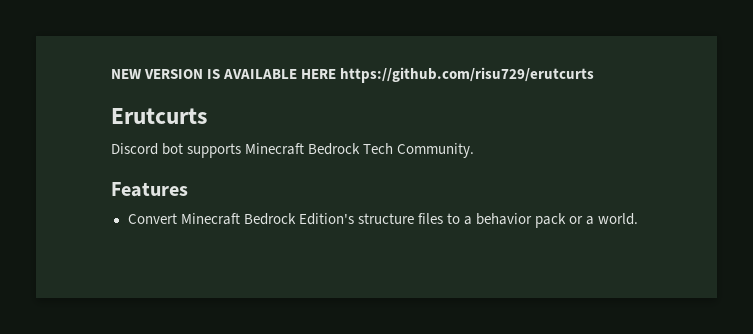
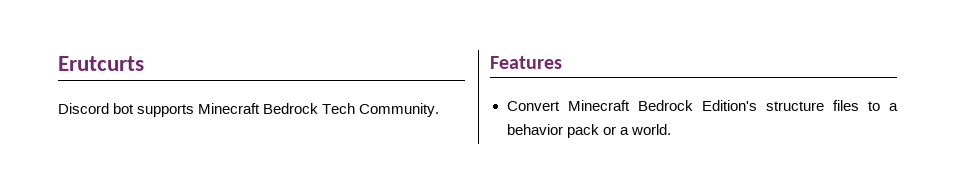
[111,67,595,83] NEW VERSION IS AVAILABLE HERE https://github.com/risu729/erutcurts // -> (58, 63) none

